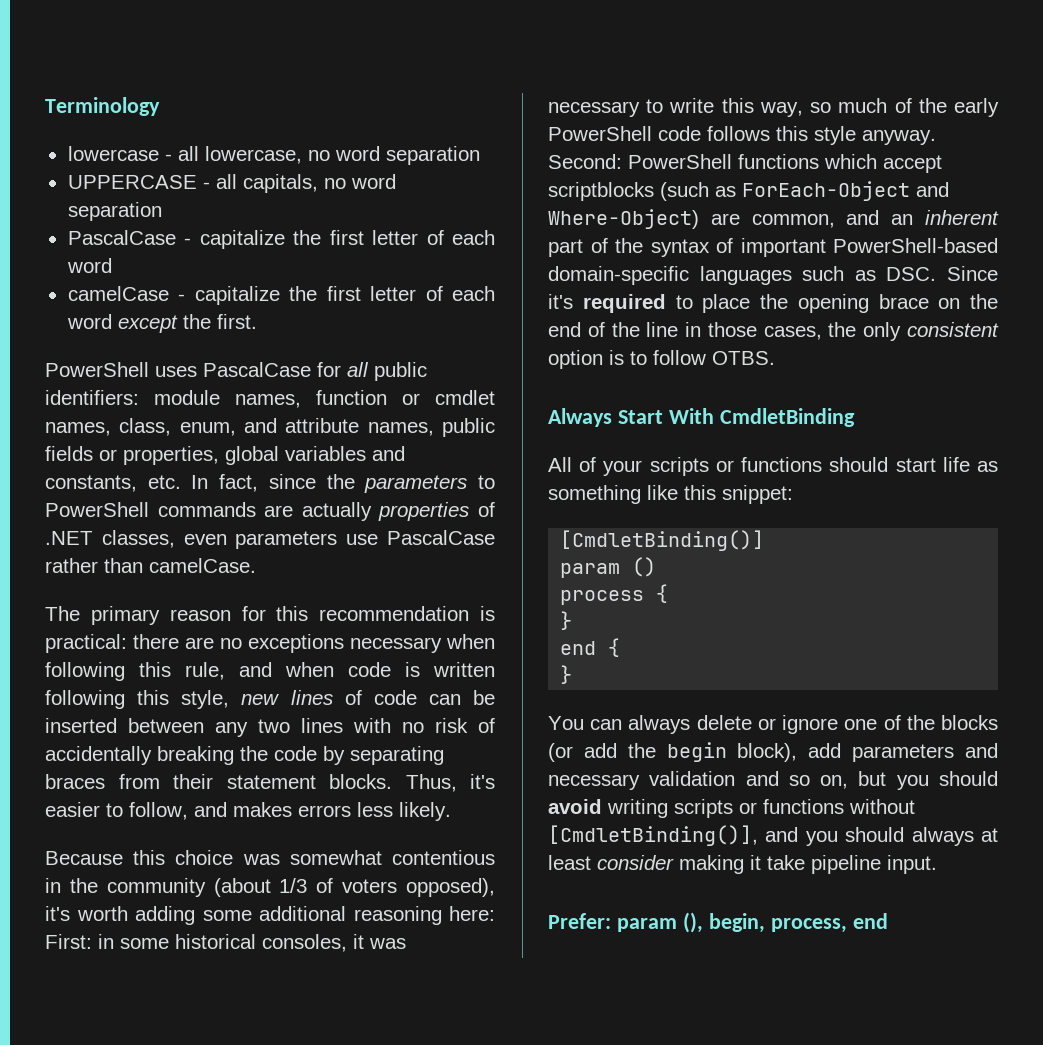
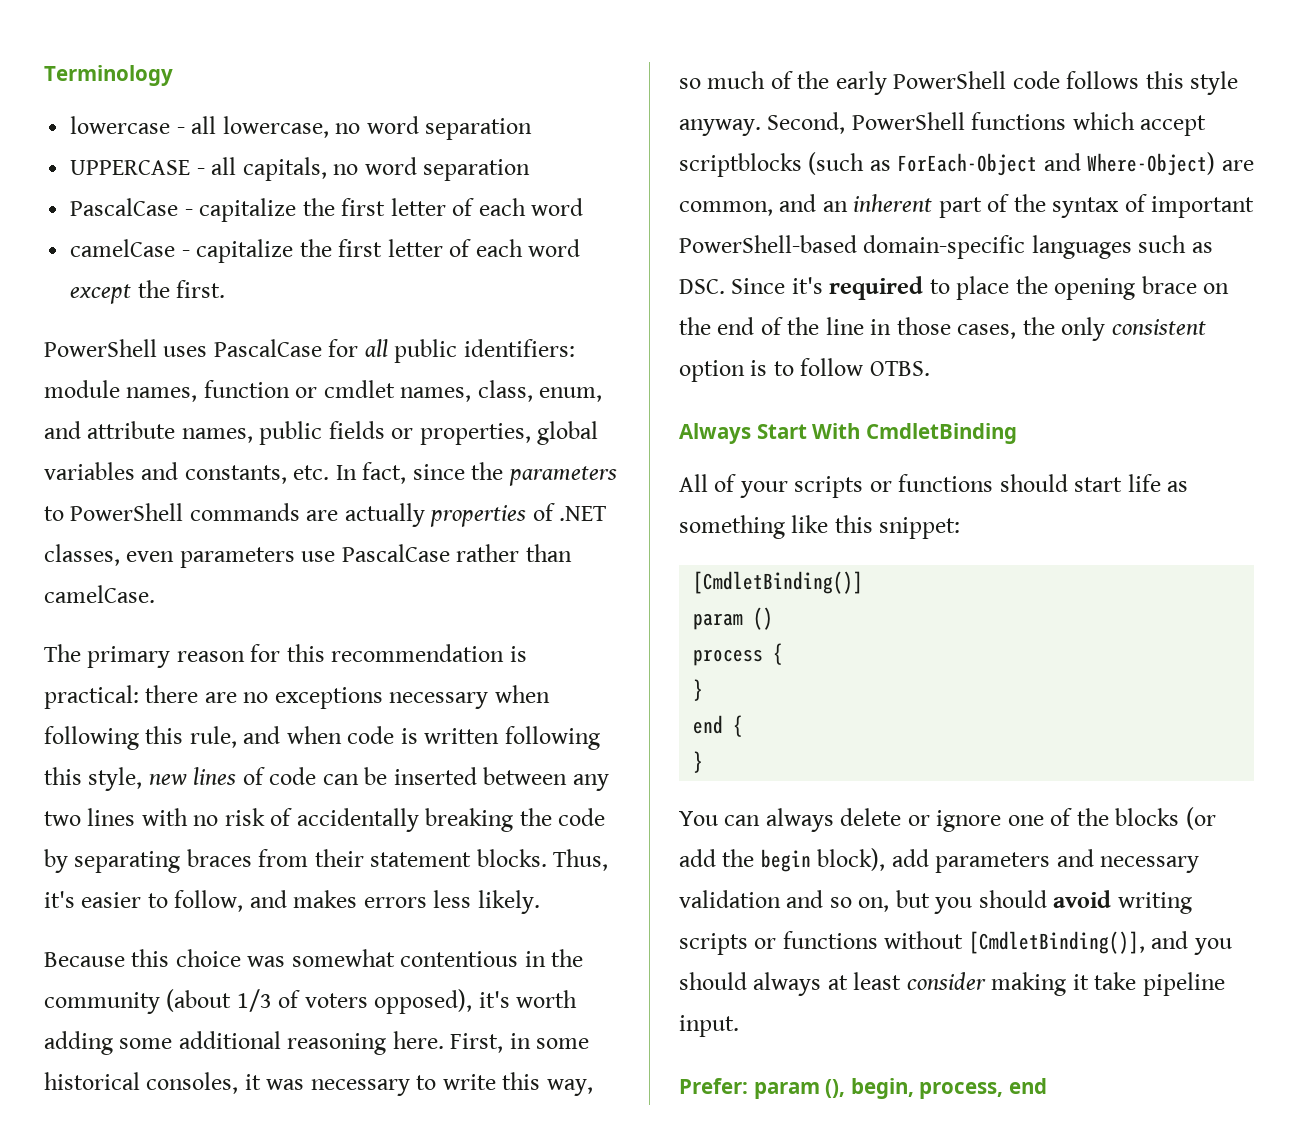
[449,906,495,921] [45,934,92,949] here: First: -> [392,1031,504,1053] here. First,
[548,154,622,169] Second: -> [767,112,846,134] Second,

